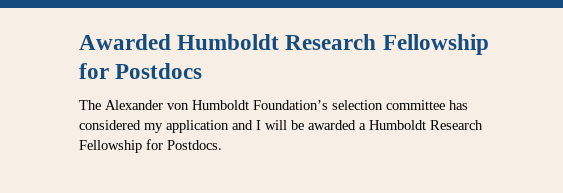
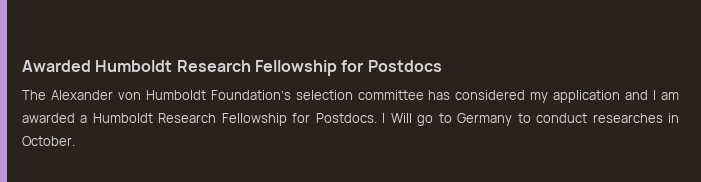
[265,120,304,130] will be -> [660,92,679,100] am
(222, 145) none -> [382,113,680,126] [22,136,75,146] I Will go to Germany to conduct researches in October.

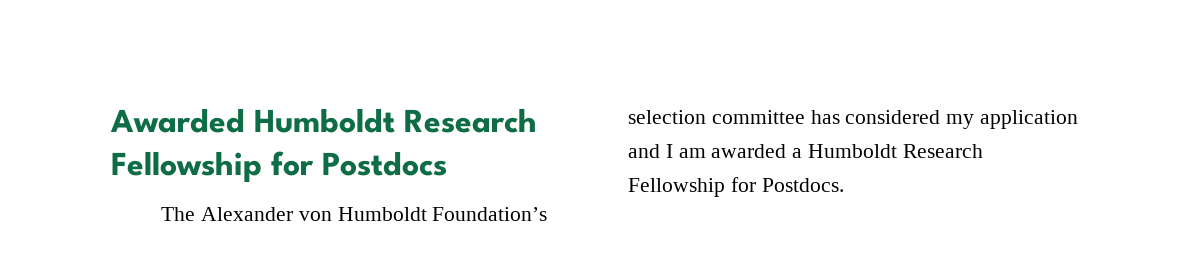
[382,113,680,126] [22,136,75,146] I Will go to Germany to conduct researches in October. -> (844, 185) none

